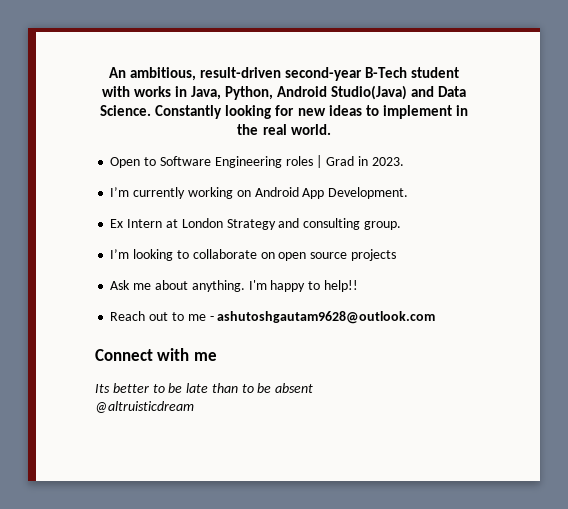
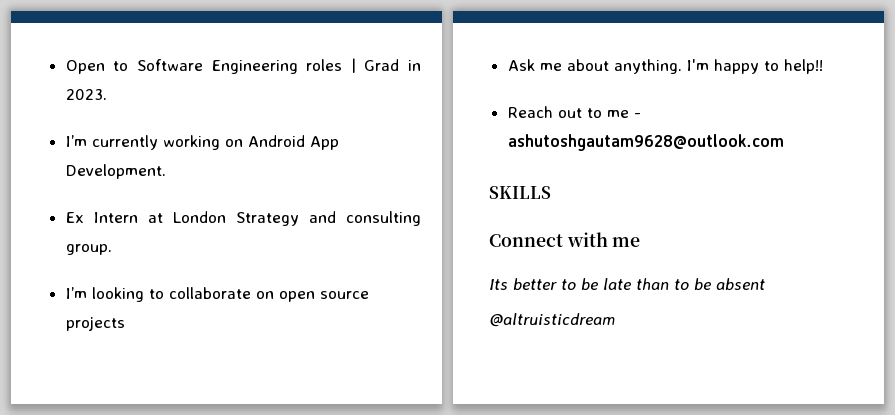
[108,67,460,81] [101,85,467,100] [100,105,468,119] [237,124,331,135] An ambitious, result-driven second-year B-Tech student with works in Java, Python, Android Studio(Java) and Data Science. Constantly looking for new ideas to implement in the real world. // -> (65, 67) none
(436, 317) none -> [489,186,551,199] // SKILLS

